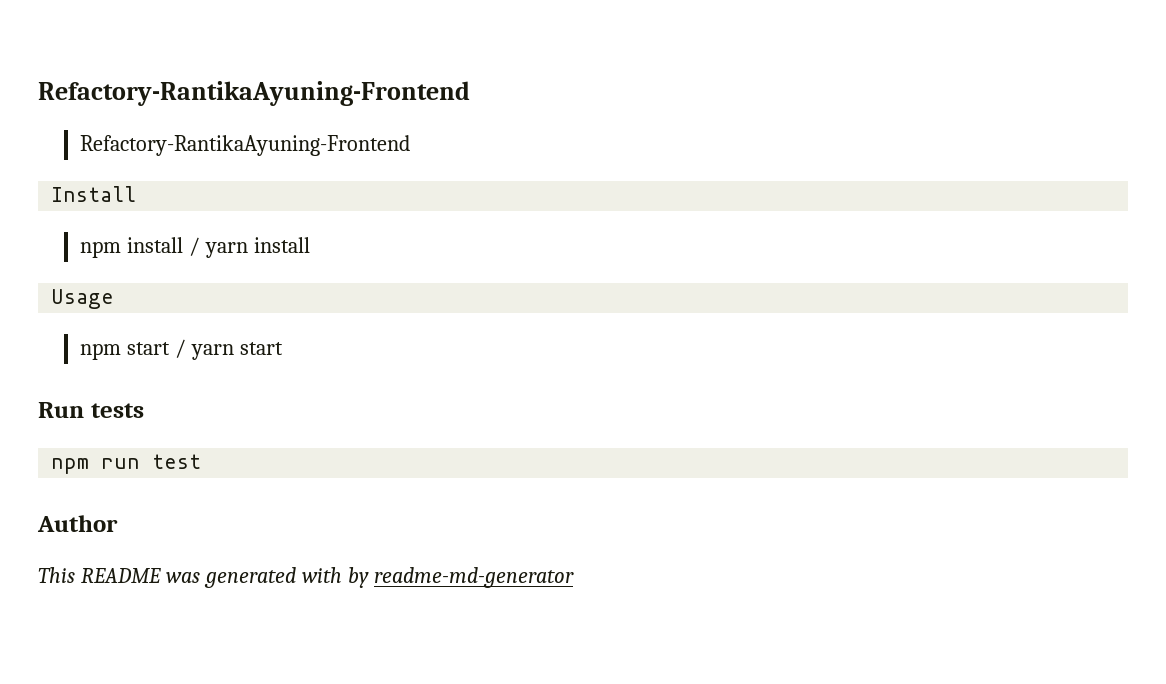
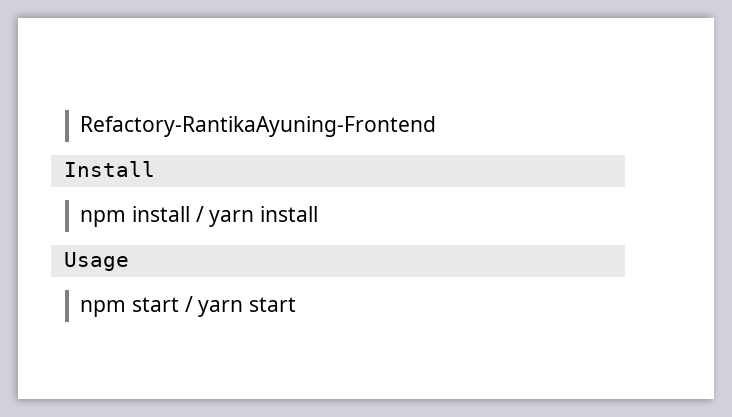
[38,81,470,106] [79,135,410,156] Refactory-RantikaAyuning-Frontend // Refactory-RantikaAyuning-Frontend -> [80,116,437,137] Refactory-RantikaAyuning-Frontend
[38,402,144,418] [51,454,202,474] [37,515,118,532] [38,567,574,588] // Run tests // npm run test // Author // This README was generated with by readme-md-generator -> (296, 304) none

